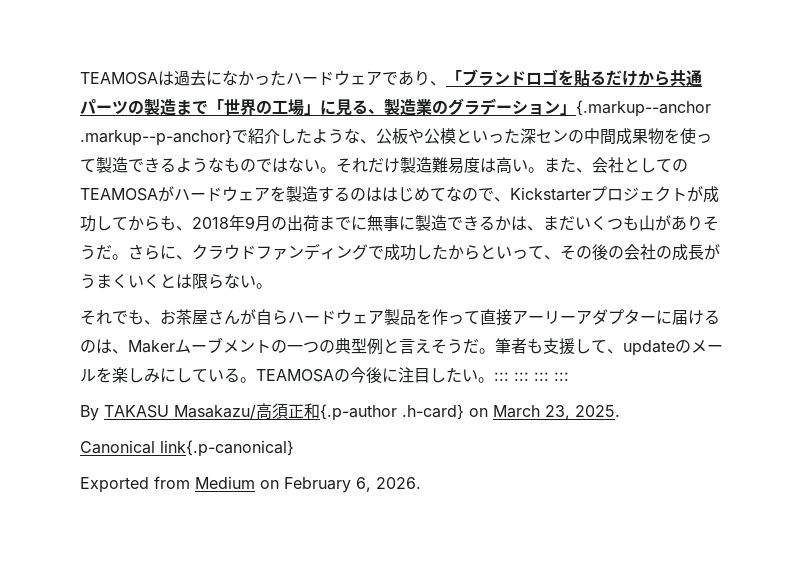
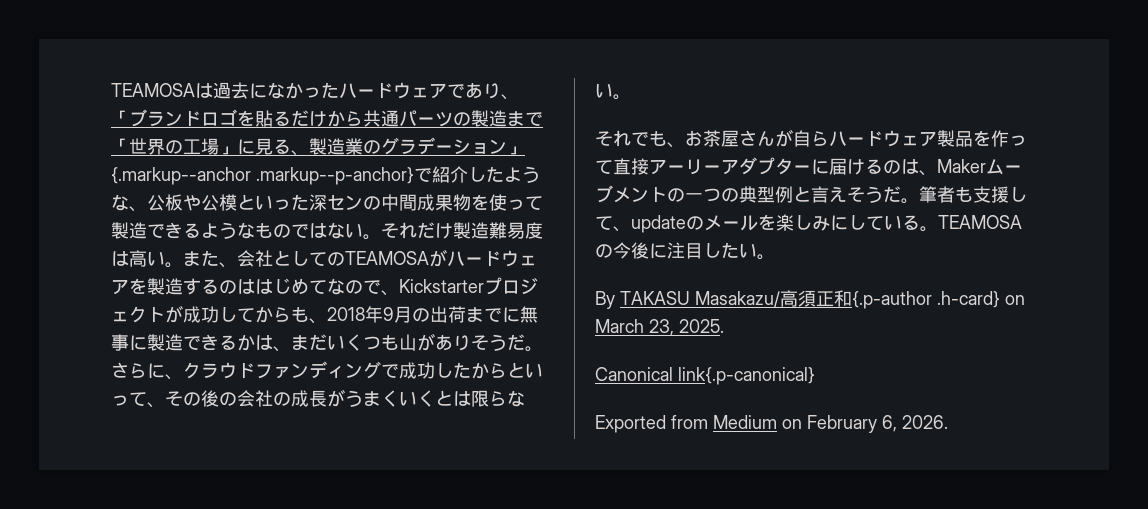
[494,372,569,381] ::: ::: ::: ::: -> (775, 257) none

